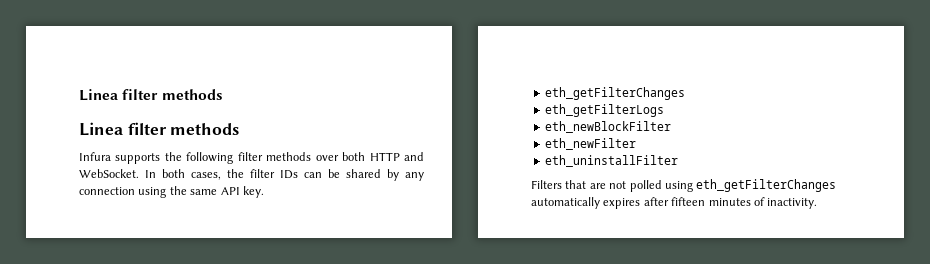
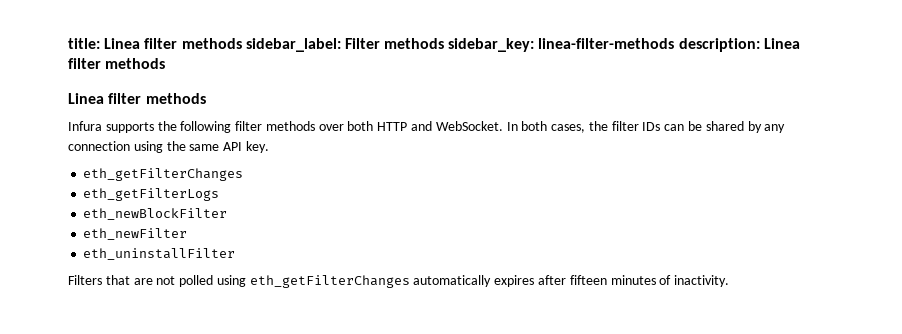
(79, 95) none -> [68,38,760,52] title: Linea filter methods sidebar_label: Filter methods sidebar_key: linea-filter-methods description:

